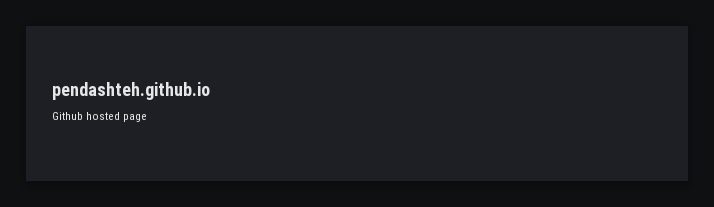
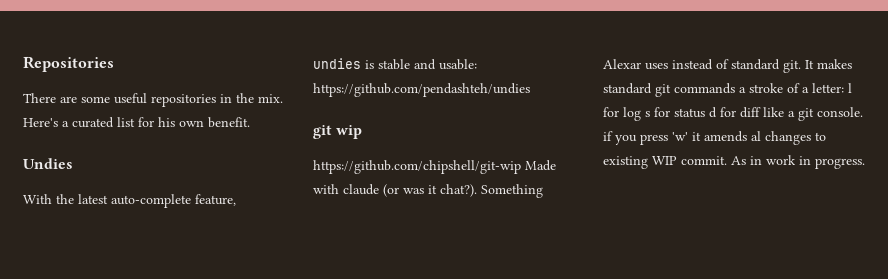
[52,82,210,100] [52,112,148,122] pendashteh.github.io // Github hosted page -> [23,56,114,72] [23,93,283,107] [23,117,250,128] [23,158,73,169] [23,194,236,208] [313,58,477,70] [313,83,530,97] [313,125,363,139] [313,160,556,174] [313,184,543,198] [603,59,852,73] [603,83,852,97] [603,107,863,121] [603,131,826,145] [603,155,865,169] Repositories // There are some useful repositories in the mix. Here's a curated list for his own benefit. // Undies // With the latest auto-complete feature, undies is stable and usable: https://github.com/pendashteh/undies // git wip // https://github.com/chipshell/git-wip Made with claude (or was it chat?). Something Alexar uses instead of standard git. It makes standard git commands a stroke of a letter: l for log s for status d for diff like a git console. if you press 'w' it amends al changes to existing WIP commit. As in work in progress.

